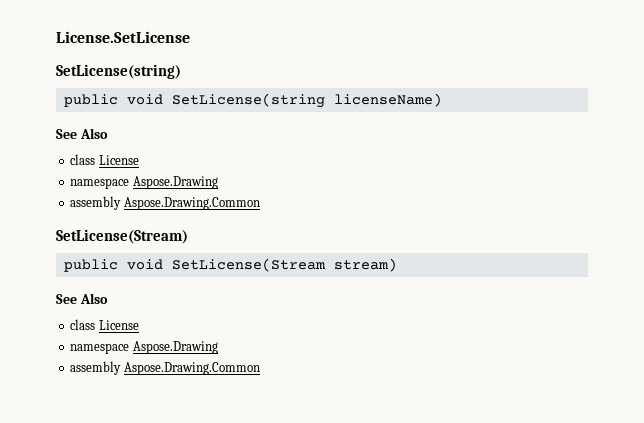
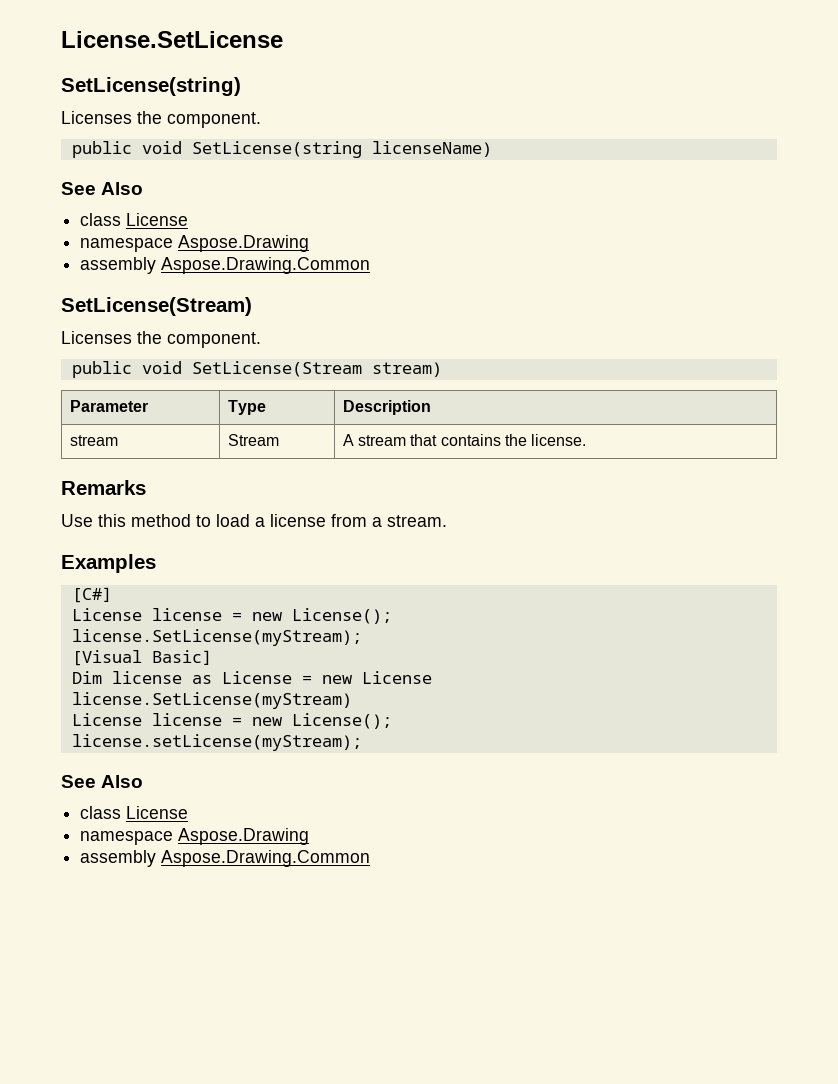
(181, 71) none -> [61,111,261,128] // Licenses the component.
(188, 236) none -> [61,331,261,348] // Licenses the component.
(397, 265) none -> [69,400,148,412] [227,400,266,415] [342,400,431,415] [69,435,118,446] [227,434,279,446] [342,434,587,446] [61,480,146,495] [61,514,447,527] [61,554,156,573] [71,587,112,603] [71,608,392,624] [71,629,362,646] [71,650,212,666] [71,671,432,684] [71,692,352,709] [71,713,392,729] [71,734,362,751] // Parameter | Type | Description // stream | Stream | A stream that contains the license. // Remarks // Use this method to load a license from a stream. // Examples // [C#] // License license = new License(); // license.SetLicense(myStream); // [Visual Basic] // Dim license as License = new License // license.SetLicense(myStream) // License license = new License(); // license.setLicense(myStream);

